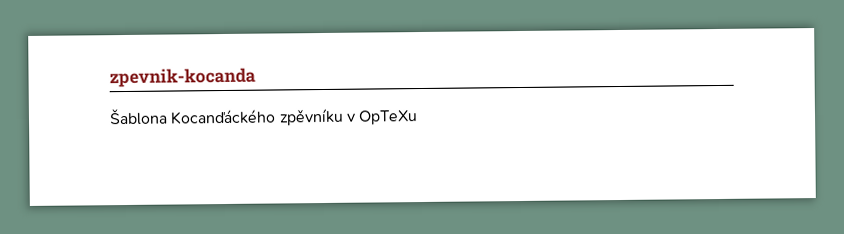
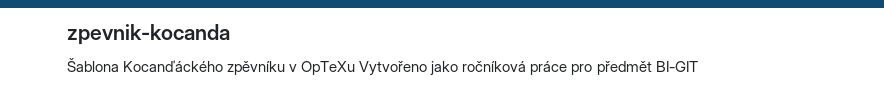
(419, 117) none -> [359,61,698,76] Vytvořeno jako ročníková práce pro předmět BI-GIT

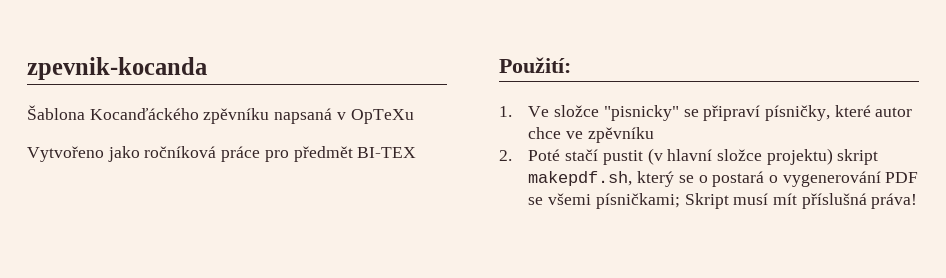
(286, 68) none -> [274,108,333,124] napsaná
(356, 68) none -> (414, 116) //
[655,61,698,72] BI-GIT -> [357,147,417,158] [499,57,571,73] [499,105,913,121] [528,127,654,143] [499,148,879,165] [528,171,919,187] [528,193,918,209] BI-TEX // Použití: // 1. Ve složce "pisnicky" se připraví písničky, které autor chce ve zpěvníku // 2. Poté stačí pustit (v hlavní složce projektu) skript makepdf.sh, který se o postará o vygenerování PDF se všemi písničkami; Skript musí mít příslušná práva!

